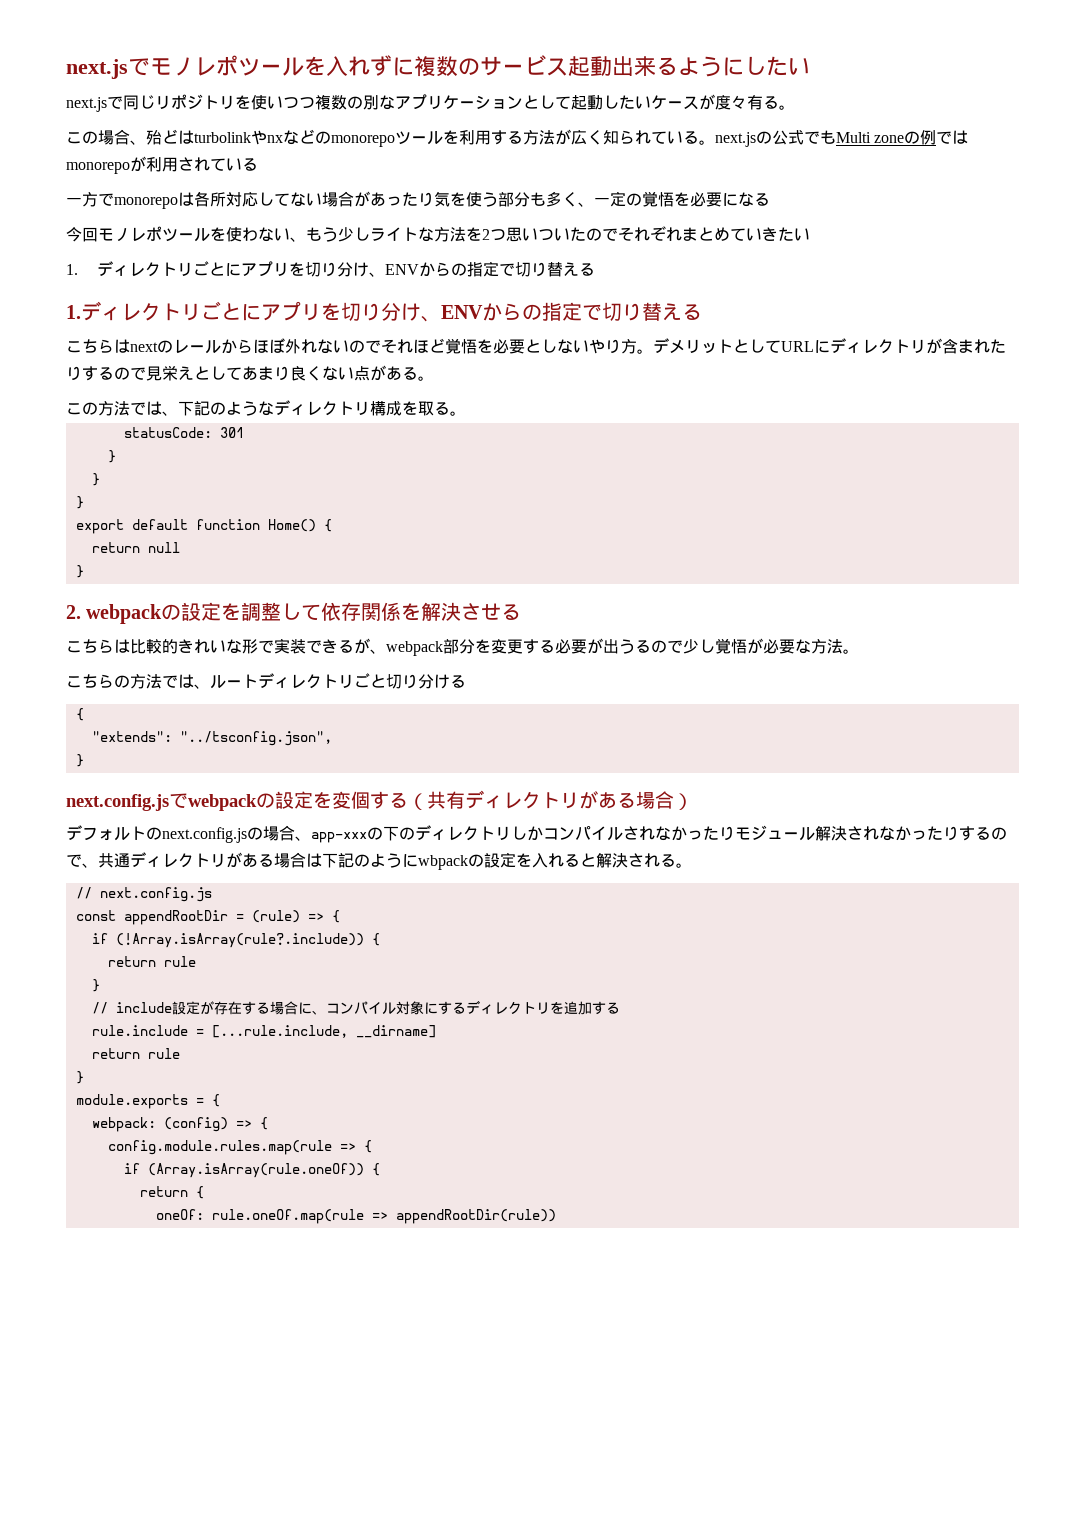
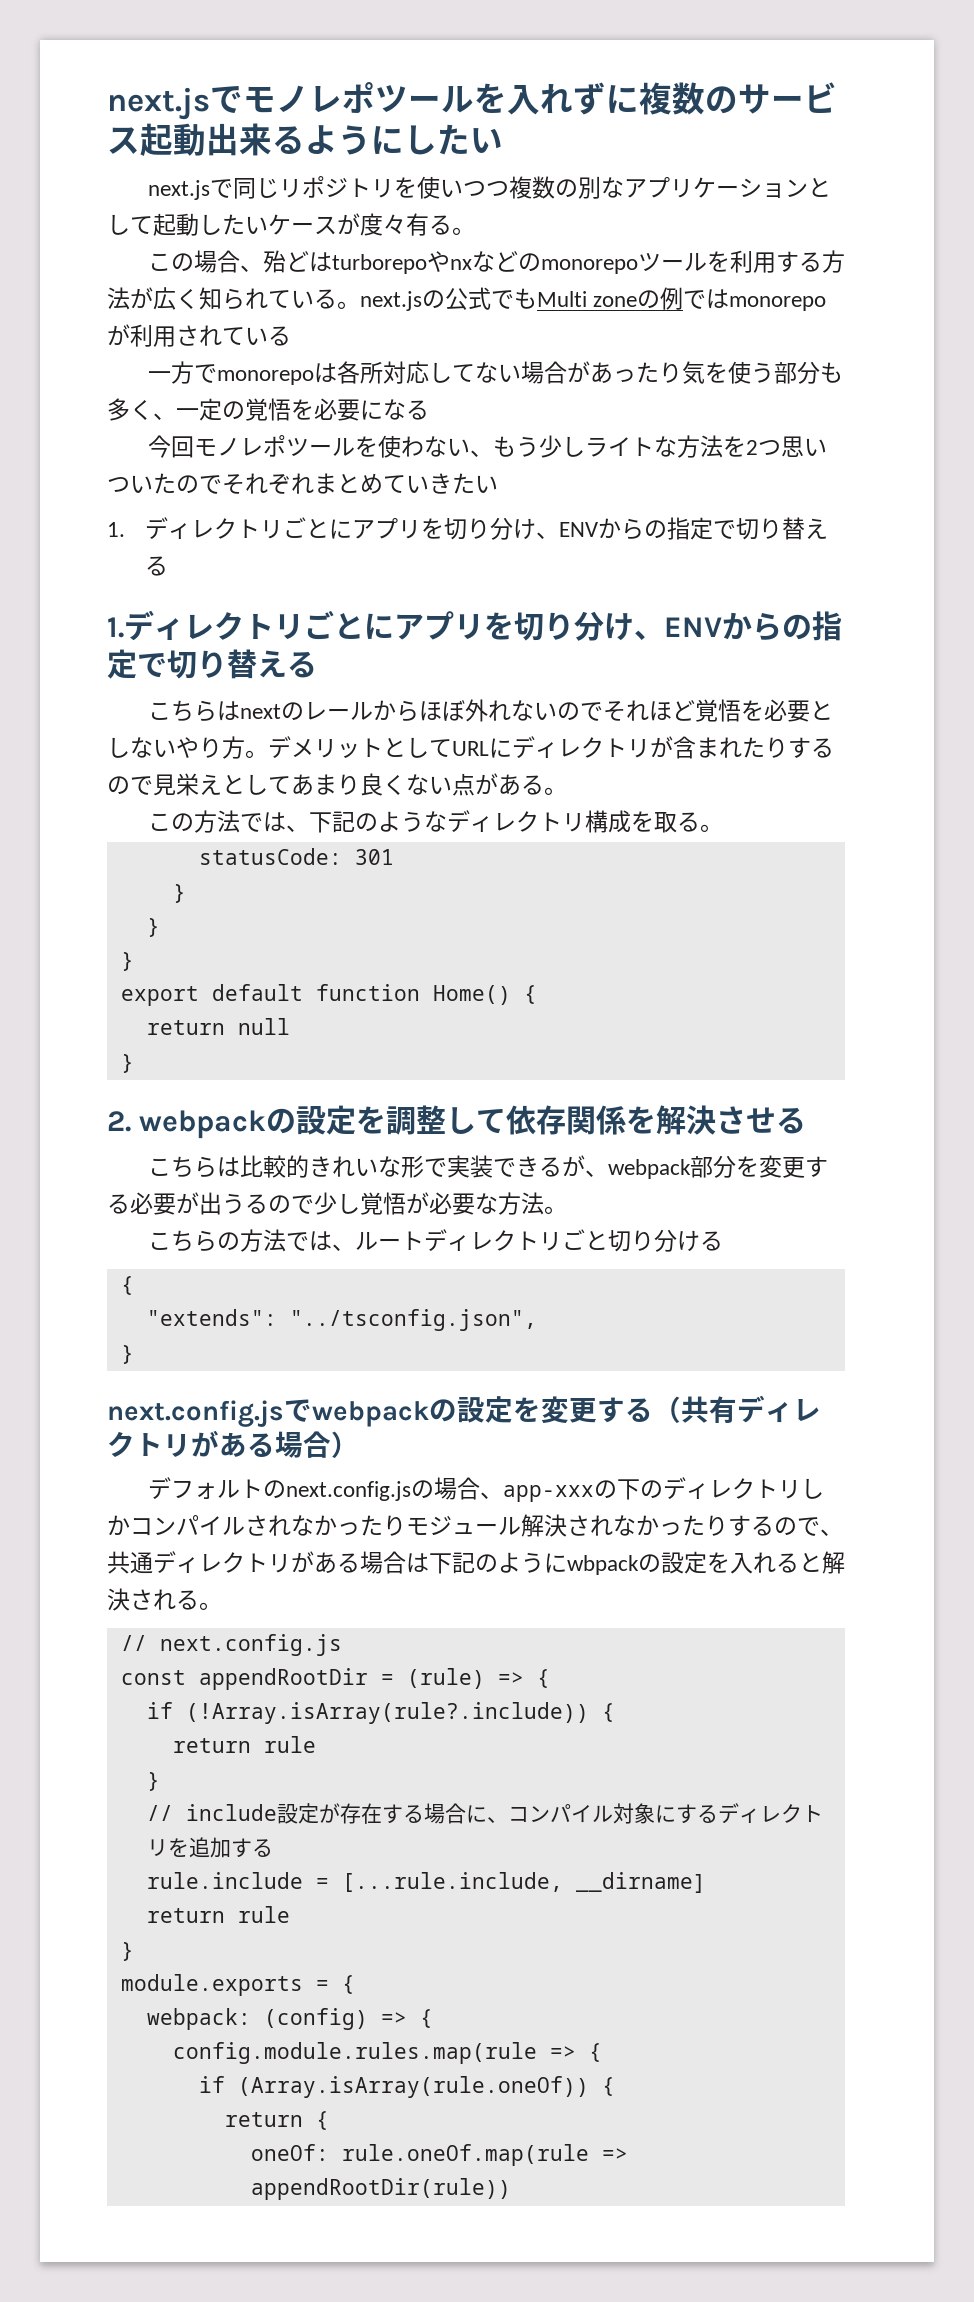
[194,132,251,143] turbolink -> [331,254,427,274] turborepo
[351,791,370,809] 個 -> [569,1398,597,1423] 更

